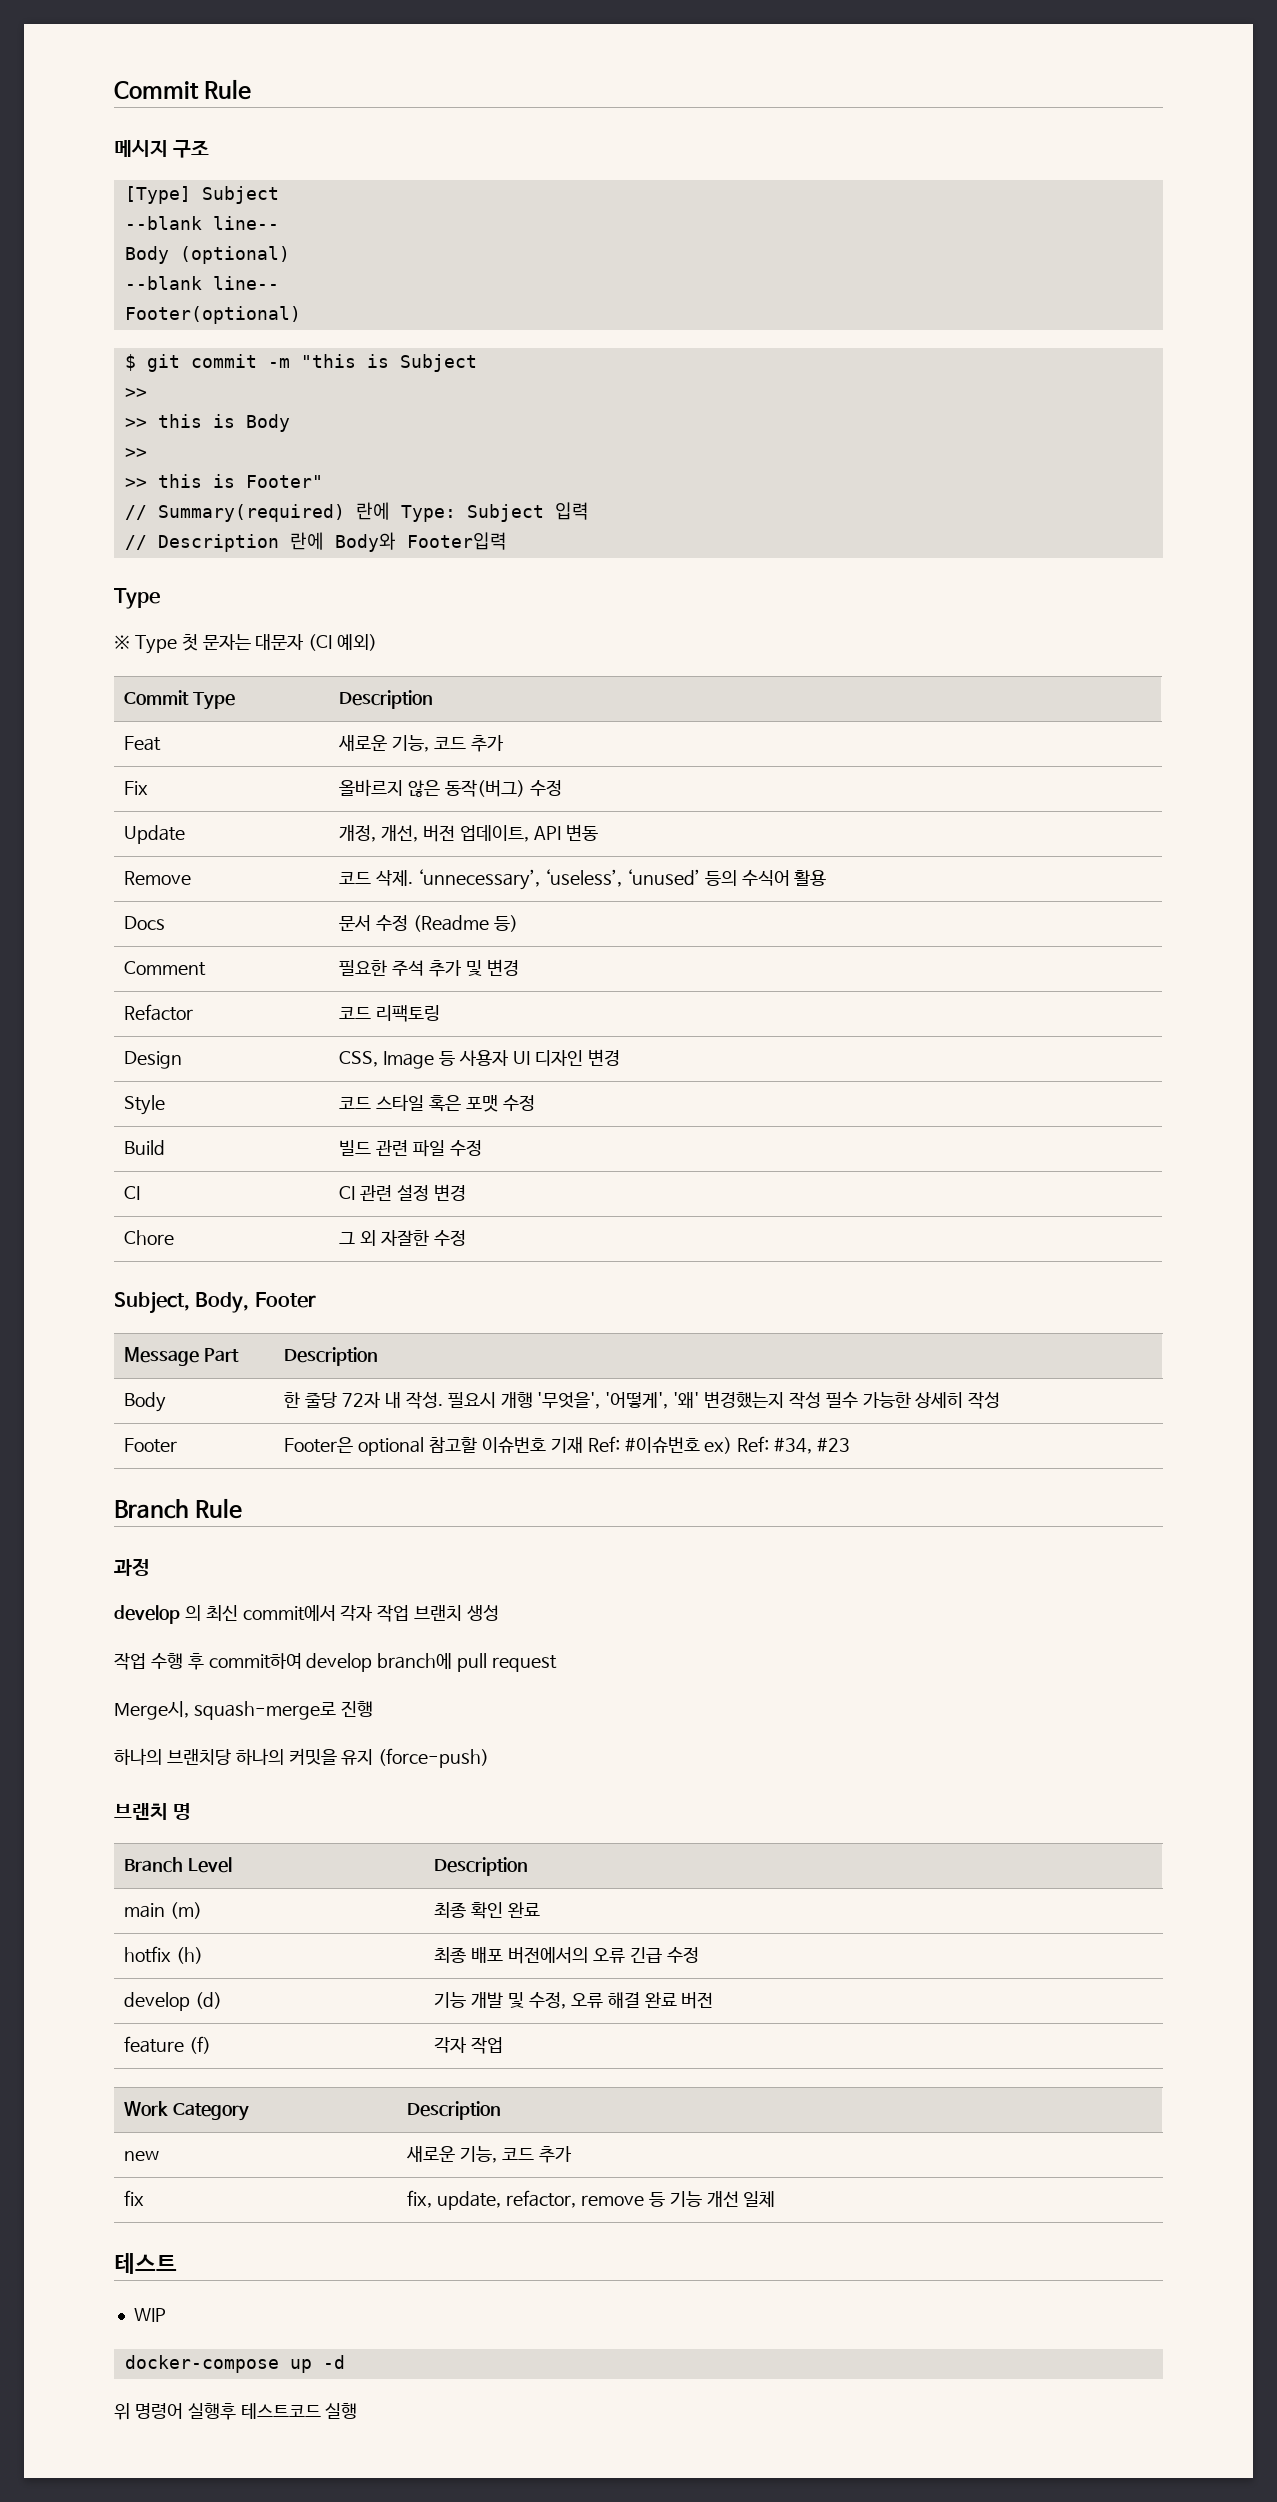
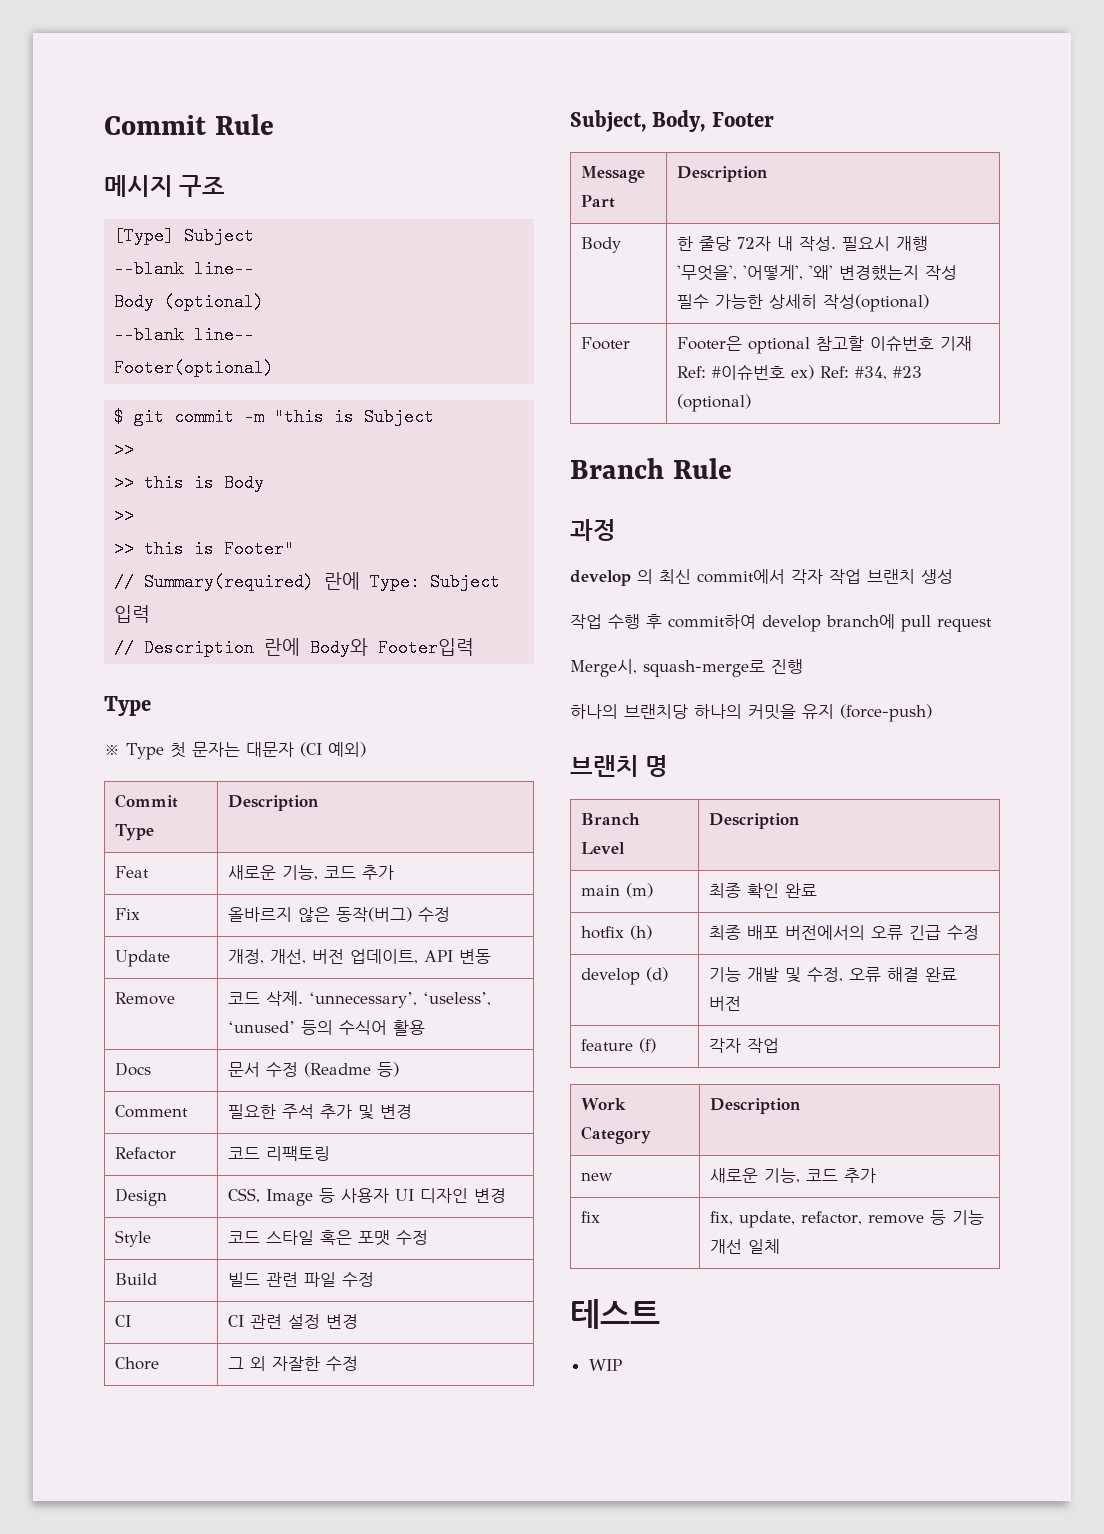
[968,1391,1001,1409] 작성 -> [822,294,929,312] 작성(optional)
(850, 1444) none -> [676,394,751,412] (optional)
[124,2355,345,2373] [114,2403,358,2420] // docker-compose up -d // 위 명령어 실행후 테스트코드 실행 -> (622, 1365) none

